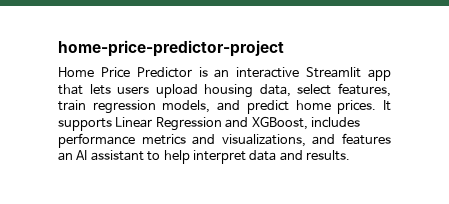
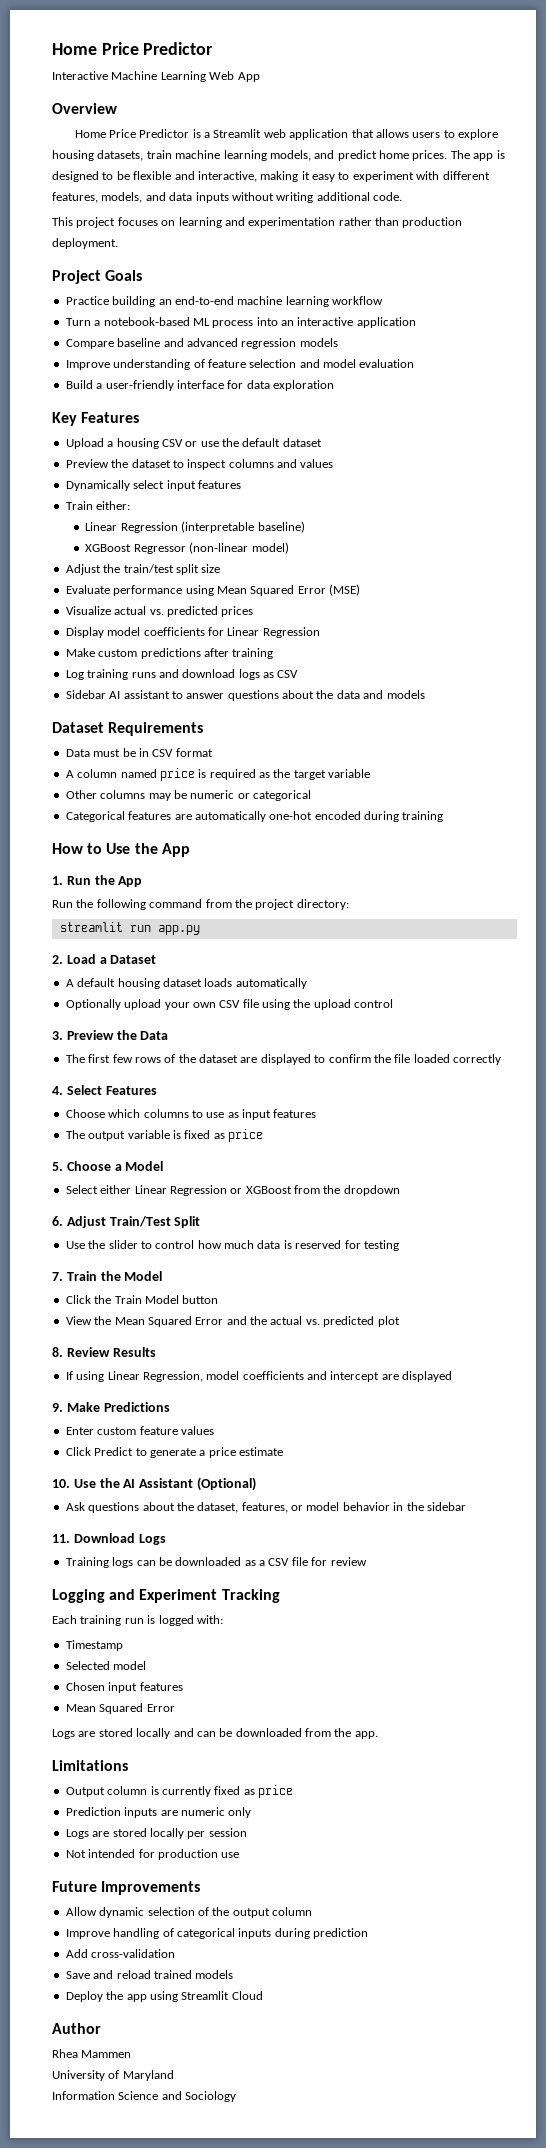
[58,40,284,57] [58,67,391,81] [58,83,391,98] [58,100,156,114] home-price-predictor-project // Home Price Predictor is an interactive Streamlit app that lets users upload housing data, select features, train regression -> [52,42,214,55] [52,71,260,82] [52,103,117,114] [74,129,499,140] [52,150,267,161] Home Price Predictor // Interactive Machine Learning Web App // Overview // Home Price Predictor is a Streamlit web application that allows users to explore housing datasets, train machine learning
[383,100,392,111] [58,116,360,131] [58,133,391,148] [58,150,350,164] It supports Linear Regression and XGBoost, includes performance metrics and visualizations, and features an AI assistant to help interpret data and results. -> [450,150,505,161] [52,171,490,182] [52,192,402,203] [52,217,463,228] [52,238,118,249] [52,270,143,284] [65,296,383,307] [65,317,416,328] [65,338,338,349] [65,359,415,370] [65,380,334,391] [52,412,140,426] [65,438,322,449] [65,459,334,470] [65,480,241,491] [65,501,131,510] [85,521,305,533] [85,542,289,554] [65,564,221,575] [65,584,360,596] [65,606,254,617] [65,627,320,638] [65,648,274,659] [65,669,299,680] [65,690,425,701] [52,722,204,736] [65,748,213,757] [65,768,371,781] [65,790,311,801] [65,811,444,822] [52,843,190,857] [52,875,143,887] [52,899,349,910] [59,922,200,935] [52,954,157,964] [65,978,307,989] [65,999,394,1010] [52,1030,169,1040] [65,1054,501,1065] [52,1085,157,1095] [65,1109,317,1120] [65,1129,263,1142] [52,1161,164,1171] [65,1185,400,1196] [52,1216,201,1228] [65,1240,399,1251] [52,1271,163,1281] [65,1295,219,1304] [65,1316,400,1327] [52,1347,156,1357] [65,1371,453,1382] [52,1402,170,1412] [65,1426,214,1435] [65,1447,283,1458] [52,1477,256,1491] [65,1502,466,1513] [52,1533,166,1545] [65,1557,367,1568] [52,1589,280,1603] [52,1615,223,1626] [65,1640,123,1651] [65,1661,147,1670] [65,1682,183,1693] [65,1703,175,1714] [52,1728,378,1739] [52,1760,128,1771] [65,1785,293,1798] [65,1807,252,1818] [65,1828,247,1839] [65,1849,240,1860] [52,1881,201,1895] [65,1907,312,1918] [65,1928,368,1939] [65,1949,176,1958] [65,1970,234,1979] [65,1991,263,2002] [52,2023,101,2034] [52,2049,132,2058] [52,2070,174,2081] [52,2091,237,2102] The app is designed to be flexible and interactive, making it easy to experiment with different features, models, and data inputs without writing additional code. // This project focuses on learning and experimentation rather than production deployment. // Project Goals // Practice building an end-to-end machine learning workflow // Turn a notebook-based ML process into an interactive application // Compare baseline and advanced regression models // Improve understanding of feature selection and model evaluation // Build a user-friendly interface for data exploration // Key Features // Upload a housing CSV or use the default dataset // Preview the dataset to inspect columns and values // Dynamically select input features // Train either: // Linear Regression (interpretable baseline) // XGBoost Regressor (non-linear model) // Adjust the train/test split size // Evaluate performance using Mean Squared Error (MSE) // Visualize actual vs. predicted prices // Display model coefficients for Linear Regression // Make custom predictions after training // Log training runs and download logs as CSV // Sidebar AI assistant to answer questions about the data and models // Dataset Requirements // Data must be in CSV format // A column named price is required as the target variable // Other columns may be numeric or categorical // Categorical features are automatically one-hot encoded during training // How to Use the App // 1. Run the App // Run the following command from the project directory: // streamlit run app.py // 2. Load a Dataset // A default housing dataset loads automatically // Optionally upload your own CSV file using the upload control // 3. Preview the Data // The first few rows of the dataset are displayed to confirm the file loaded correctly // 4. Select Features // Choose which columns to use as input features // The output variable is fixed as price // 5. Choose a Model // Select either Linear Regression or XGBoost from the dropdown // 6. Adjust Train/Test Split // Use the slider to control how much data is reserved for testing // 7. Train the Model // Click the Train Model button // View the Mean Squared Error and the actual vs. predicted plot // 8. Review Results // If using Linear Regression, model coefficients and intercept are displayed // 9. Make Predictions // Enter custom feature values // Click Predict to generate a price estimate // 10. Use the AI Assistant (Optional) // Ask questions about the dataset, features, or model behavior in the sidebar // 11. Download Logs // Training logs can be downloaded as a CSV file for review // Logging and Experiment Tracking // Each training run is logged with: // Timestamp // Selected model // Chosen input features // Mean Squared Error // Logs are stored locally and can be downloaded from the app. // Limitations // Output column is currently fixed as price // Prediction inputs are numeric only // Logs are stored locally per session // Not intended for production use // Future Improvements // Allow dynamic selection of the output column // Improve handling of categorical inputs during prediction // Add cross-validation // Save and reload trained models // Deploy the app using Streamlit Cloud // Author // Rhea Mammen // University of Maryland // Information Science and Sociology

